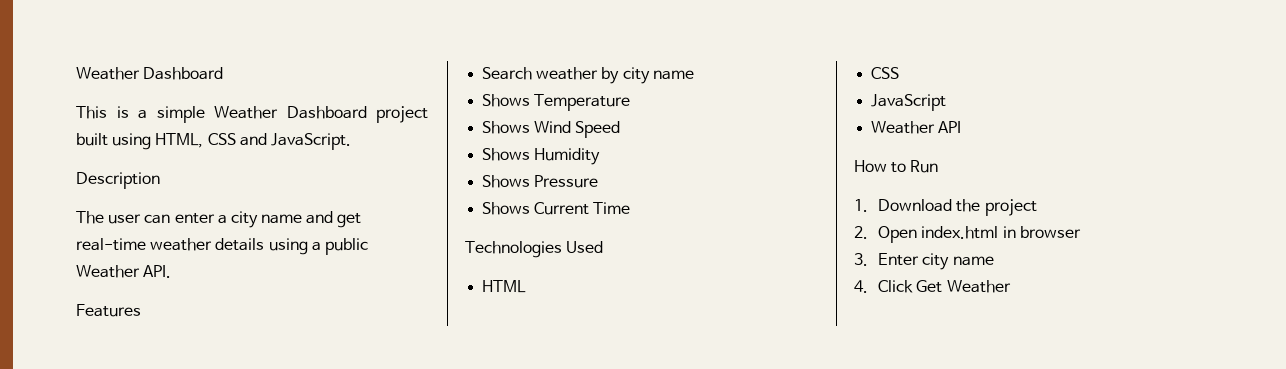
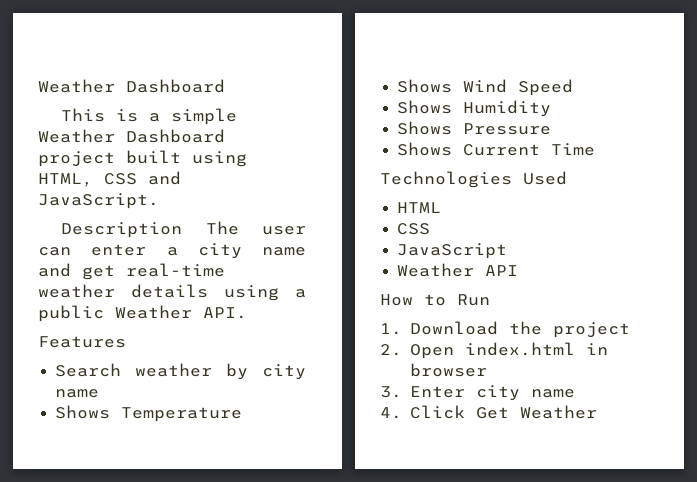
(160, 180) // -> (183, 230) none

